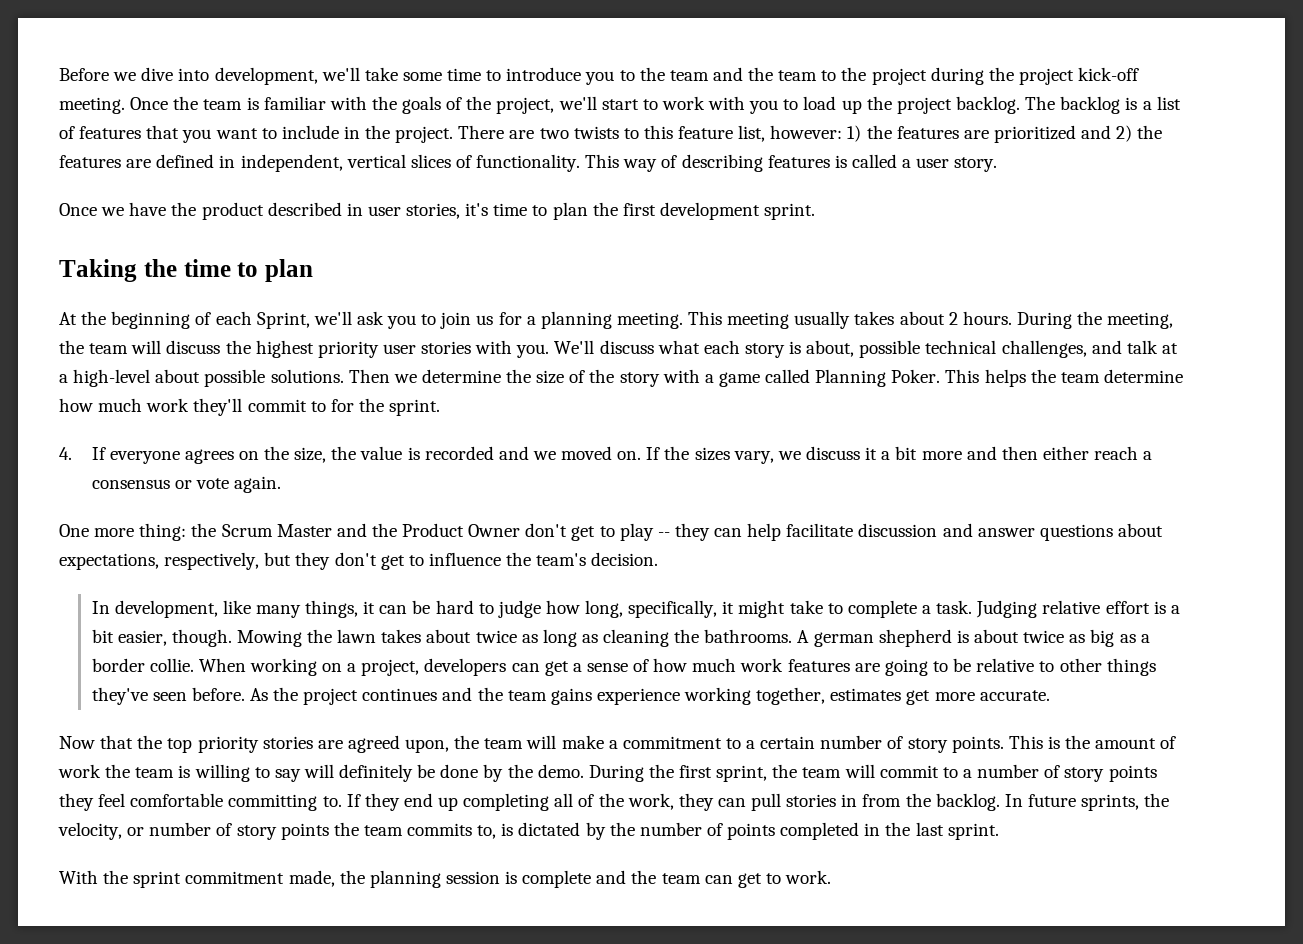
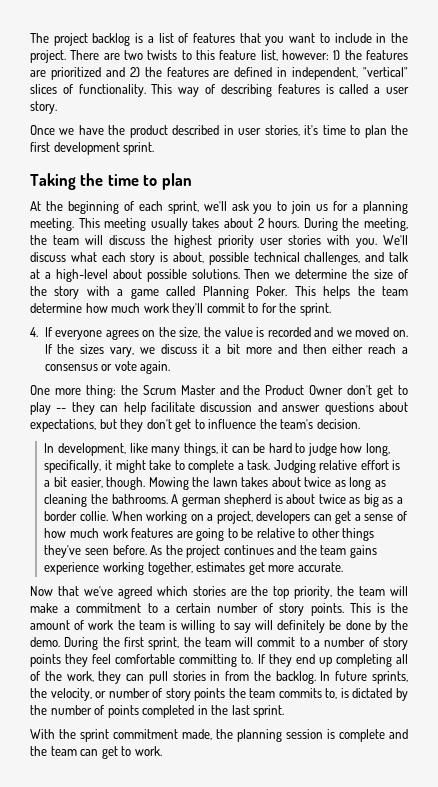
[59,67,1140,85] [59,96,1056,114] Before we dive into development, we'll take some time to introduce you to the team and the team to the project during the project kick-off meeting. Once the team is familiar with the goals of the project, we'll start to work with you to load up the project backlog. The -> [30,33,88,46] The project
[346,154,406,168] vertical -> [362,67,408,77] "vertical"
[256,312,310,329] Sprint, -> [167,201,199,214] sprint,
[164,552,260,570] respectively, -> (96, 425) none
[137,735,450,753] the top priority stories are agreed upon, -> [83,586,333,599] we've agreed which stories are the top priority,

